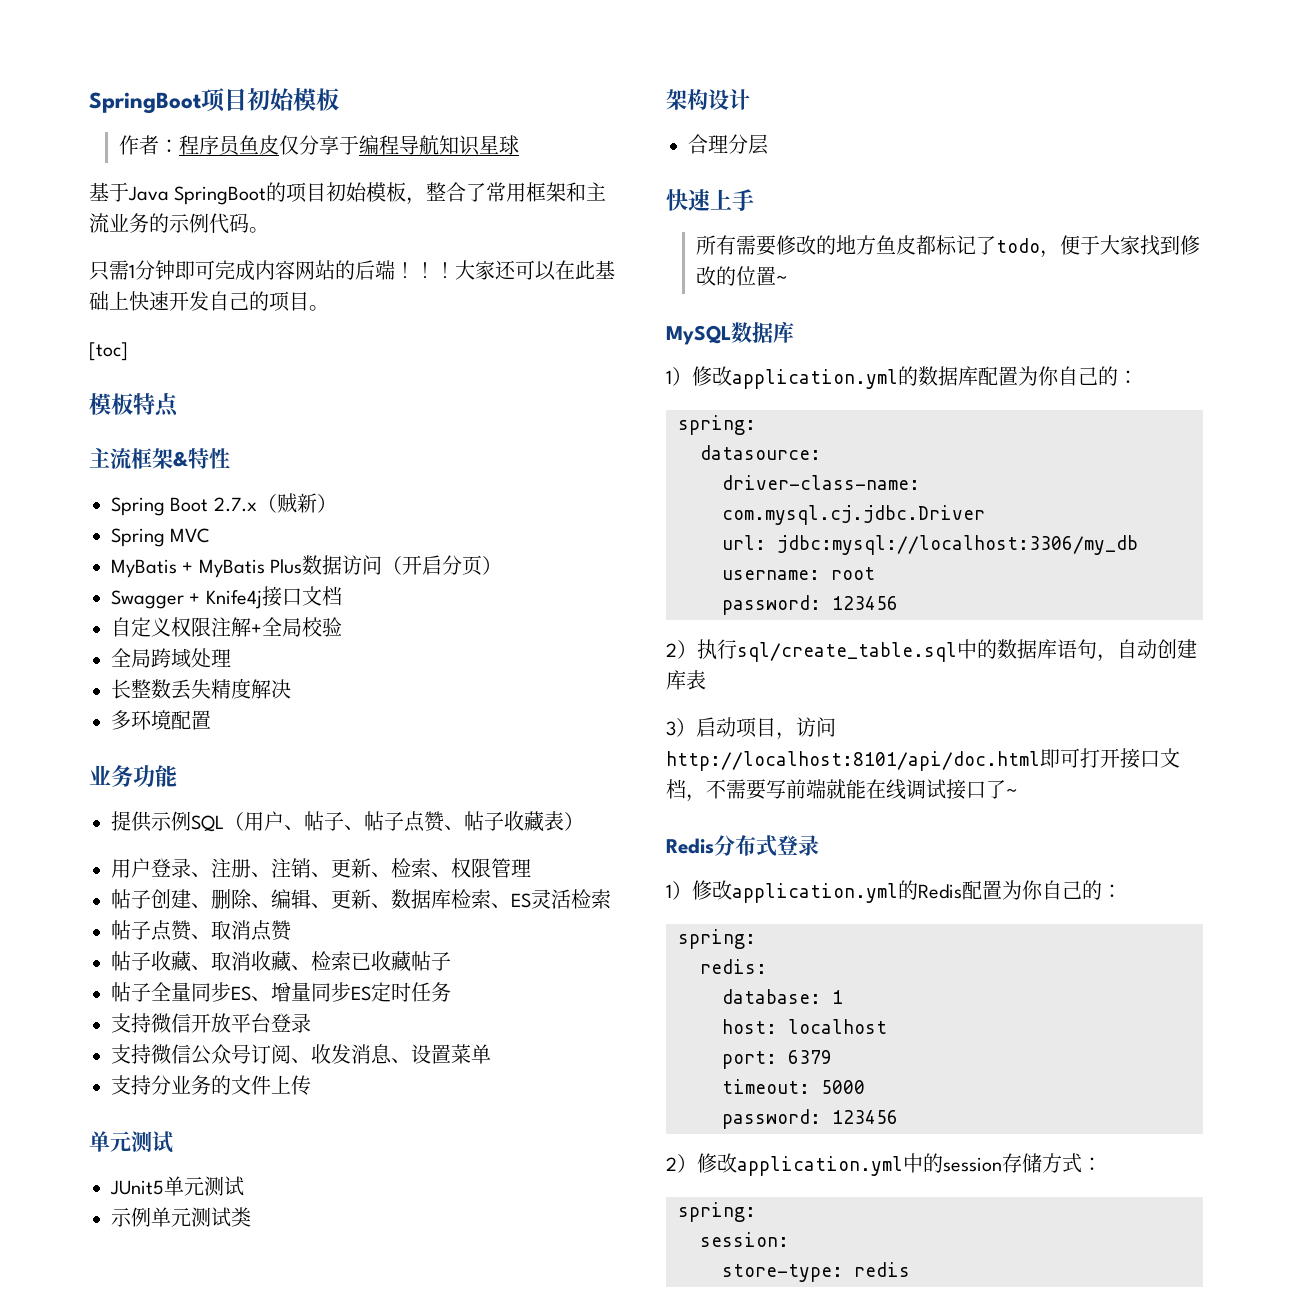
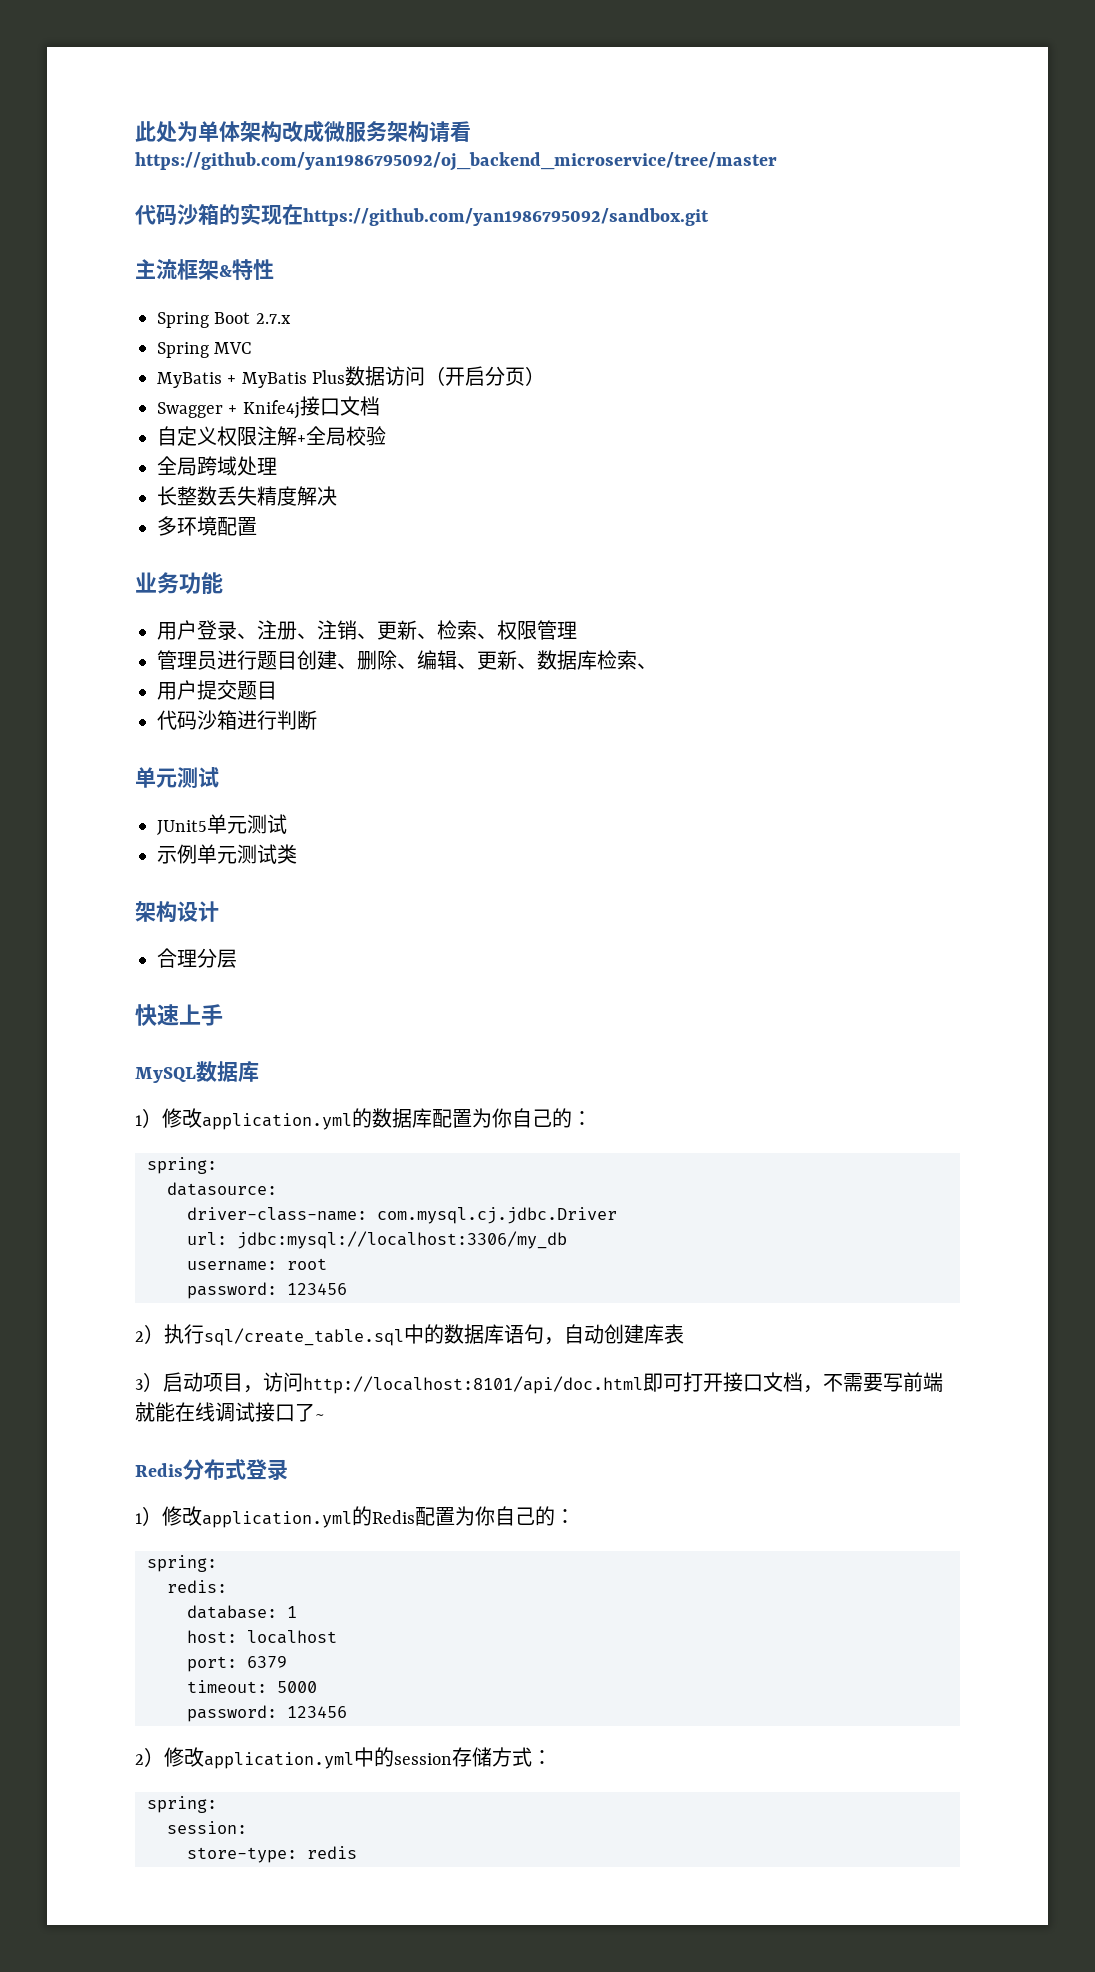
[89,88,339,114] [119,135,520,156] [89,182,607,205] [89,213,269,234] [89,260,615,281] [89,291,329,312] [89,342,128,361] [89,393,179,417] SpringBoot项目初始模板 // 作者：程序员鱼皮仅分享于编程导航知识星球 // 基于Java SpringBoot的项目初始模板，整合了常用框架和主流业务的示例代码。 // 只需1分钟即可完成内容网站的后端！！！大家还可以在此基础上快速开发自己的项目。 // [toc] // 模板特点 -> [135,120,471,143] [135,152,777,171] [135,203,709,226] 此处为单体架构改成微服务架构请看https://github.com/yan1986795092/oj_backend_microservice/tree/master // 代码沙箱的实现在https://github.com/yan1986795092/sandbox.git
[256,493,337,513] （贼新） -> (291, 318) none
[111,811,584,832] // 提供示例SQL（用户、帖子、帖子点赞、帖子收藏表） -> (223, 583) none
[111,889,151,909] 帖子 -> [157,650,297,670] 管理员进行题目
[511,889,611,909] [111,920,292,941] [111,951,451,972] [111,982,451,1002] [111,1013,311,1033] [111,1044,491,1065] [111,1075,311,1095] ES灵活检索 // 帖子点赞、取消点赞 // 帖子收藏、取消收藏、检索已收藏帖子 // 帖子全量同步ES、增量同步ES定时任务 // 支持微信开放平台登录 // 支持微信公众号订阅、收发消息、设置菜单 // 支持分业务的文件上传 -> [157,680,277,700] [157,710,317,730] // 用户提交题目 // 代码沙箱进行判断
[696,235,1201,258] [696,266,789,286] // 所有需要修改的地方鱼皮都标记了todo，便于大家找到修改的位置~ -> (223, 1015) none

